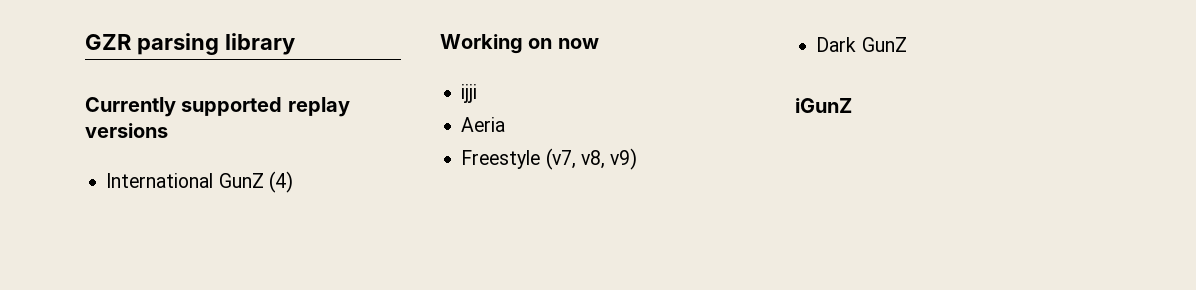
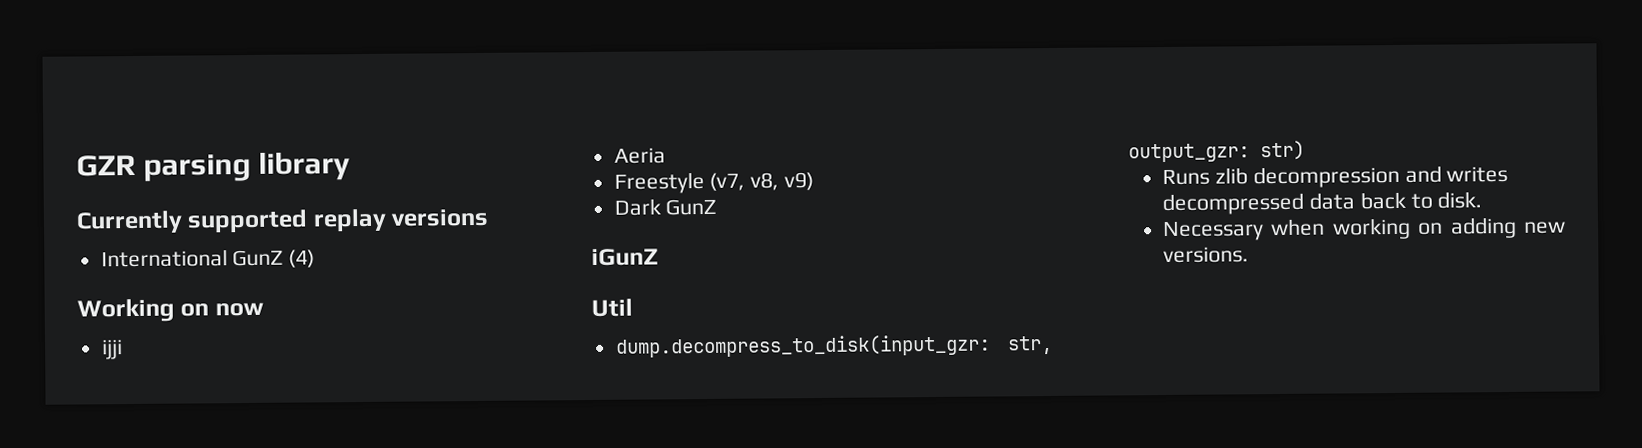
(852, 105) none -> [591,298,633,318] [614,334,1053,358] [1127,140,1305,163] [1162,165,1509,189] [1162,191,1483,216] [1162,216,1566,242] [1163,246,1250,264] // Util // dump.decompress_to_disk(input_gzr: str, output_gzr: str) // Runs zlib decompression and writes decompressed data back to disk. // Necessary when working on adding new versions.

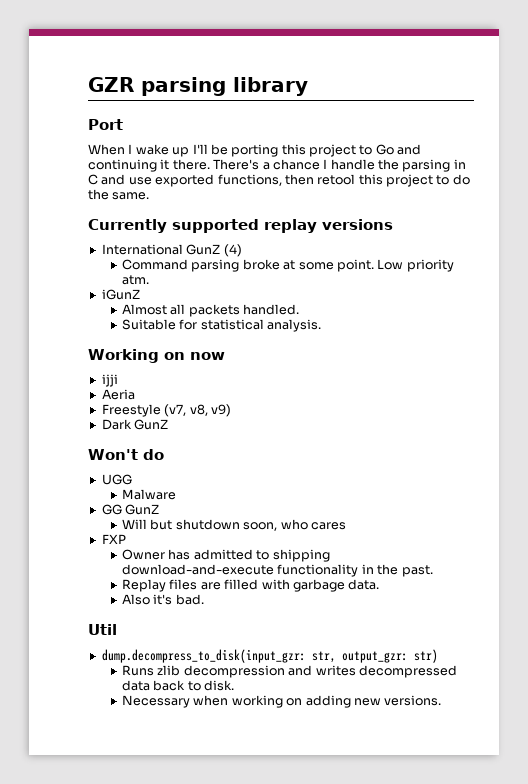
(351, 166) none -> [88,119,123,130] [88,144,422,157] [88,159,466,172] [88,174,470,187] [88,189,150,200] // Port // When I wake up I'll be porting this project to Go and continuing it there. There's a chance I handle the parsing in C and use exported functions, then retool this project to do the same.
(316, 258) none -> [122,259,454,272] [122,275,150,285] [101,289,140,300] [122,304,300,317] [122,319,322,332] // Command parsing broke at some point. Low priority atm. // iGunZ // Almost all packets handled. // Suitable for statistical analysis.
[591,248,659,267] iGunZ -> [88,449,164,460] [101,474,132,485] [122,489,177,500] [101,504,160,515] [122,519,346,531] [101,534,126,544] [122,549,330,562] [122,564,433,577] [122,579,380,592] [122,594,204,605] Won't do // UGG // Malware // GG GunZ // Will but shutdown soon, who cares // FXP // Owner has admitted to shipping download-and-execute functionality in the past. // Replay files are filled with garbage data. // Also it's bad.

